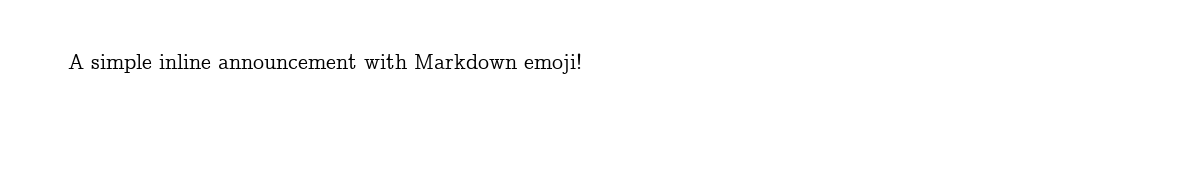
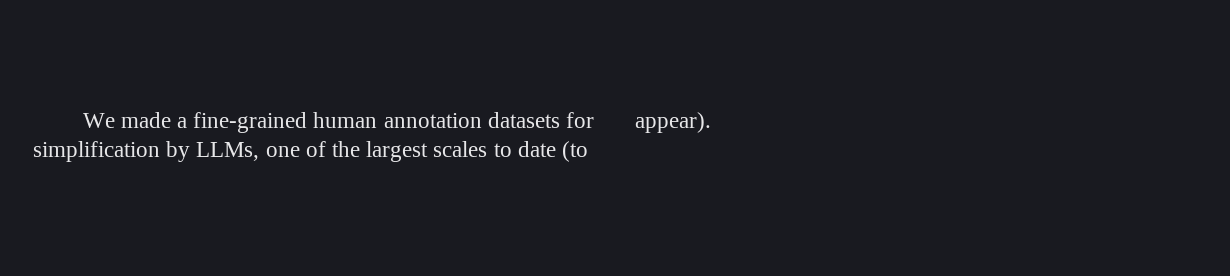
[68,53,582,74] A simple inline announcement with Markdown emoji! -> [82,112,594,133] [33,141,589,162] [635,112,711,133] We made a fine-grained human annotation datasets for simplification by LLMs, one of the largest scales to date (to appear).

